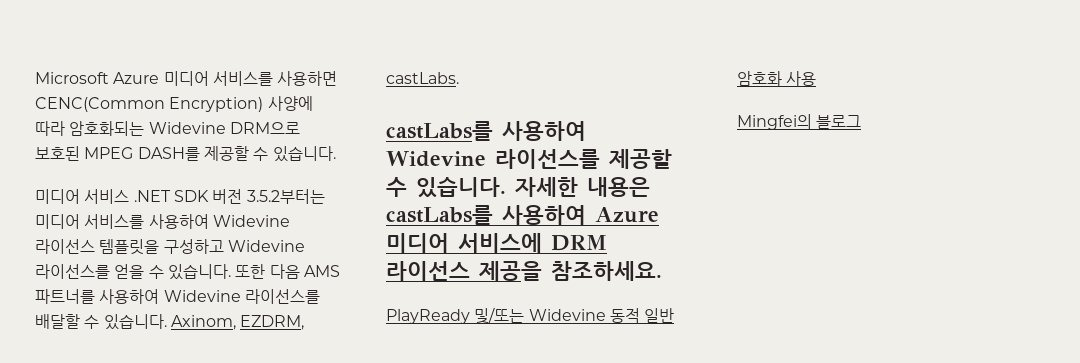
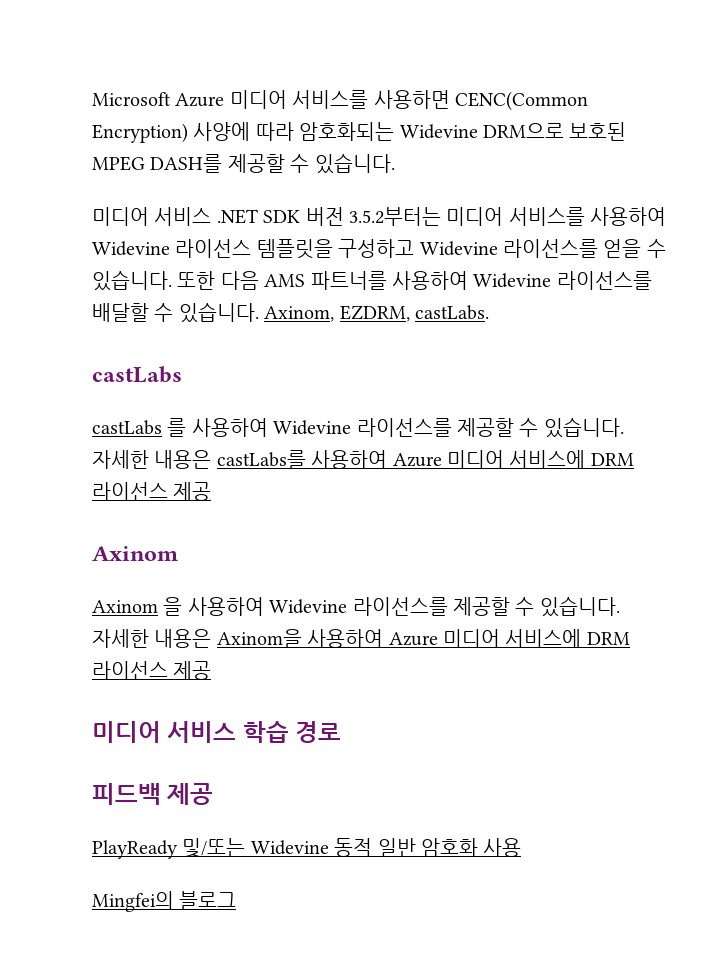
[386,121,493,141] castLabs를 -> [92,366,182,383] [92,418,187,437] castLabs // castLabs 를
[479,261,662,281] 제공을 참조하세요. -> [173,482,212,501] [92,546,178,561] [92,596,620,617] [92,629,630,648] [92,661,212,680] [92,721,342,743] [92,783,214,805] 제공 // Axinom // Axinom 을 사용하여 Widevine 라이선스를 제공할 수 있습니다. 자세한 내용은 Axinom을 사용하여 Azure 미디어 서비스에 DRM 라이선스 제공 // 미디어 서비스 학습 경로 // 피드백 제공

